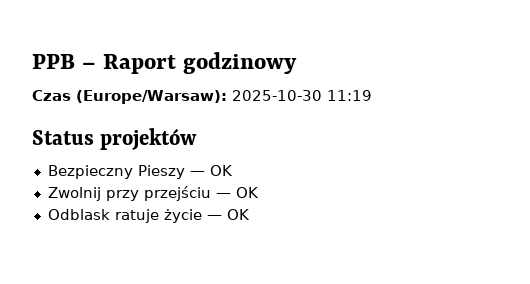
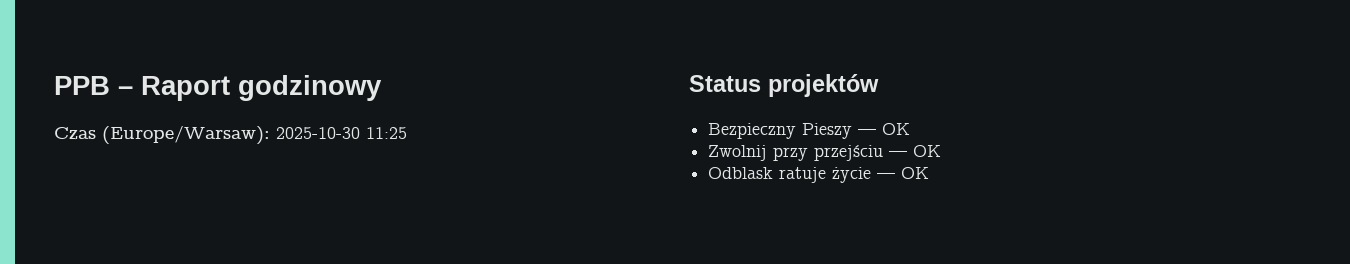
[327,90,372,101] 11:19 -> [366,127,407,139] 11:25

